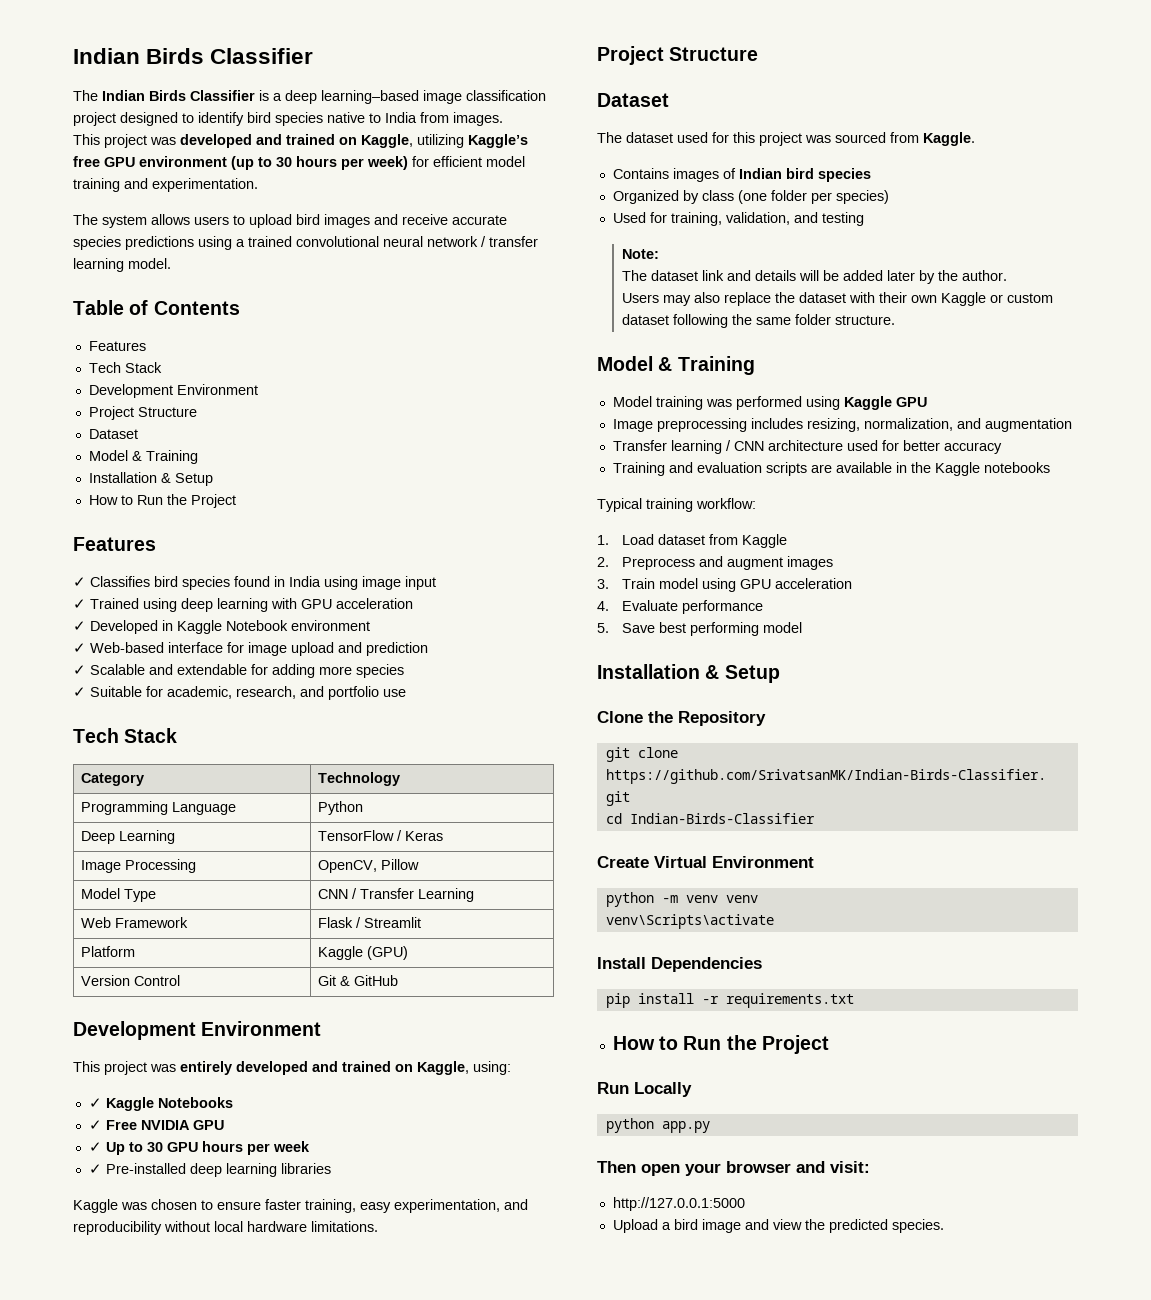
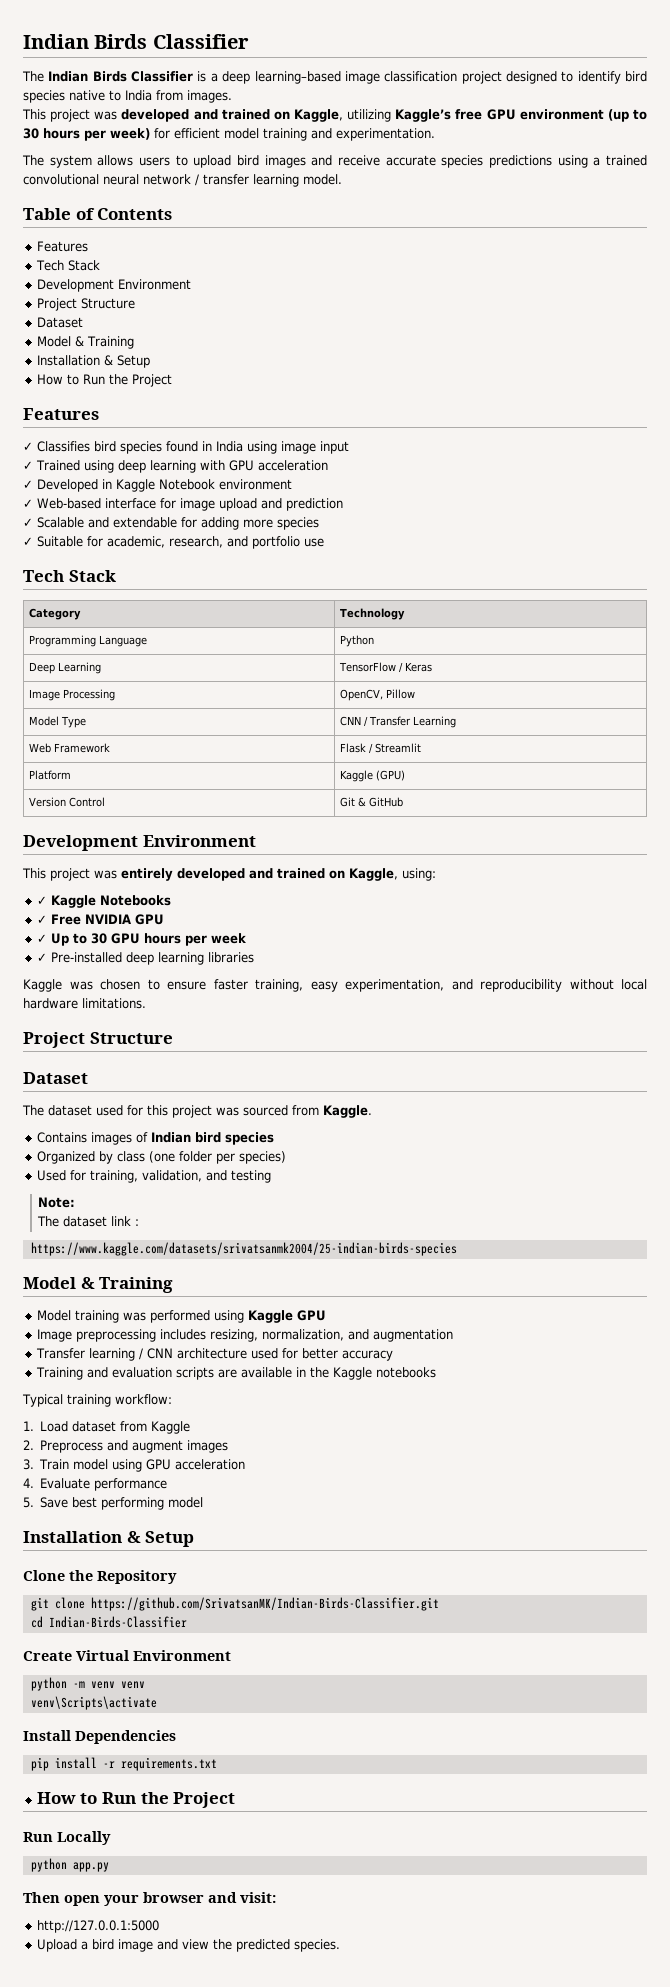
[727,270,1008,284] [622,292,1054,306] [622,314,896,328] and details will be added later by the author. // Users may also replace the dataset with their own Kaggle or custom dataset following the same folder structure. -> [135,1219,140,1226] [30,1242,457,1256] : // https://www.kaggle.com/datasets/srivatsanmk2004/25-indian-birds-species

